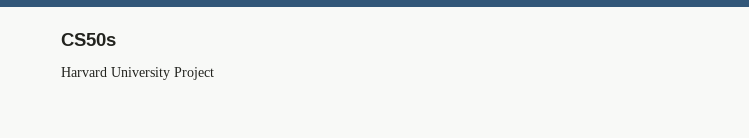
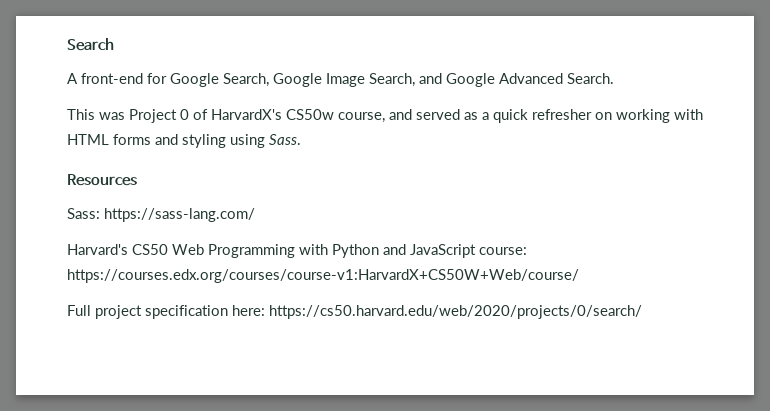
[61,33,116,46] [61,67,214,80] CS50s // Harvard University Project -> [67,38,114,51] [67,73,614,87] [67,109,703,123] [67,134,301,148] [67,174,137,186] [67,208,255,222] [67,244,527,258] [67,269,579,283] [67,305,642,319] Search // A front-end for Google Search, Google Image Search, and Google Advanced Search. // This was Project 0 of HarvardX's CS50w course, and served as a quick refresher on working with HTML forms and styling using Sass. // Resources // Sass: https://sass-lang.com/ // Harvard's CS50 Web Programming with Python and JavaScript course: https://courses.edx.org/courses/course-v1:HarvardX+CS50W+Web/course/ // Full project specification here: https://cs50.harvard.edu/web/2020/projects/0/search/

